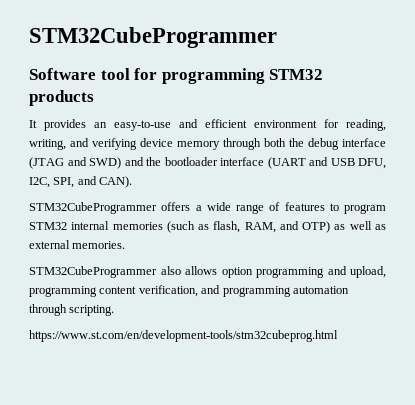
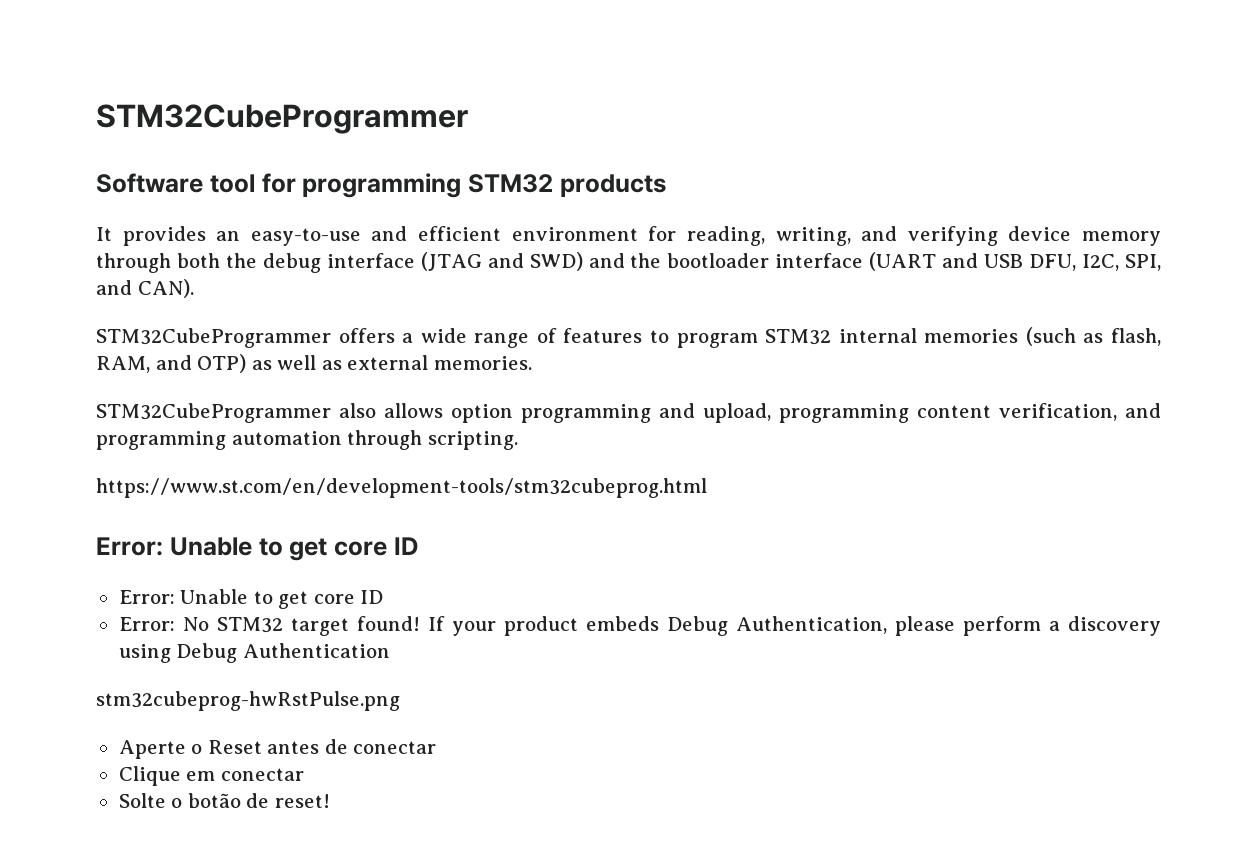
(338, 336) none -> [96,537,419,561] [118,589,384,609] [118,616,1161,636] [118,643,390,663] [96,691,400,711] [118,739,437,759] [118,766,304,786] [118,793,330,808] // Error: Unable to get core ID // Error: Unable to get core ID // Error: No STM32 target found! If your product embeds Debug Authentication, please perform a discovery using Debug Authentication // stm32cubeprog-hwRstPulse.png // Aperte o Reset antes de conectar // Clique em conectar // Solte o botão de reset!

